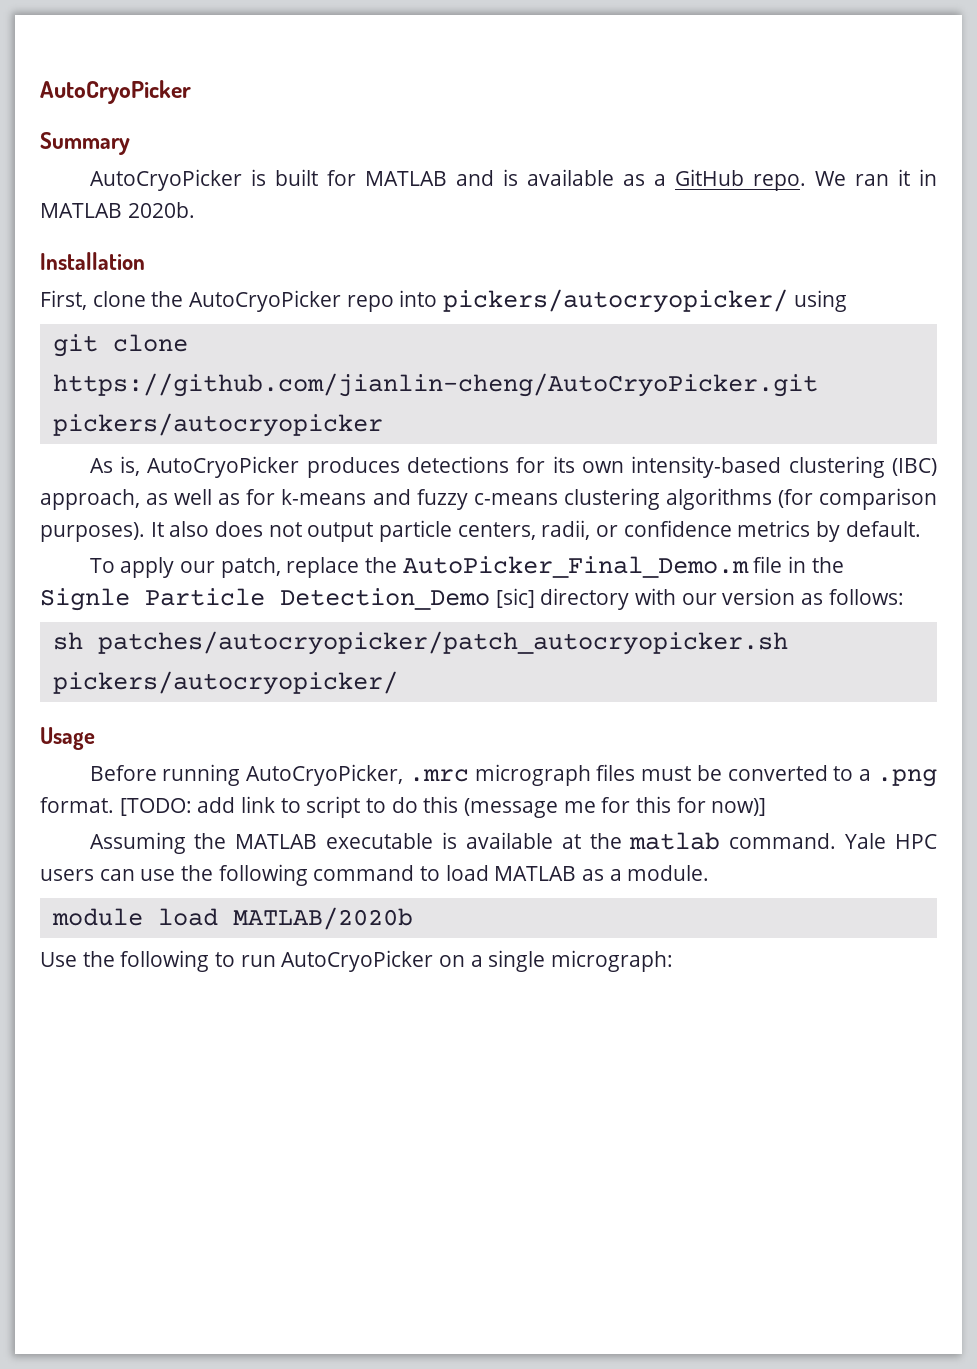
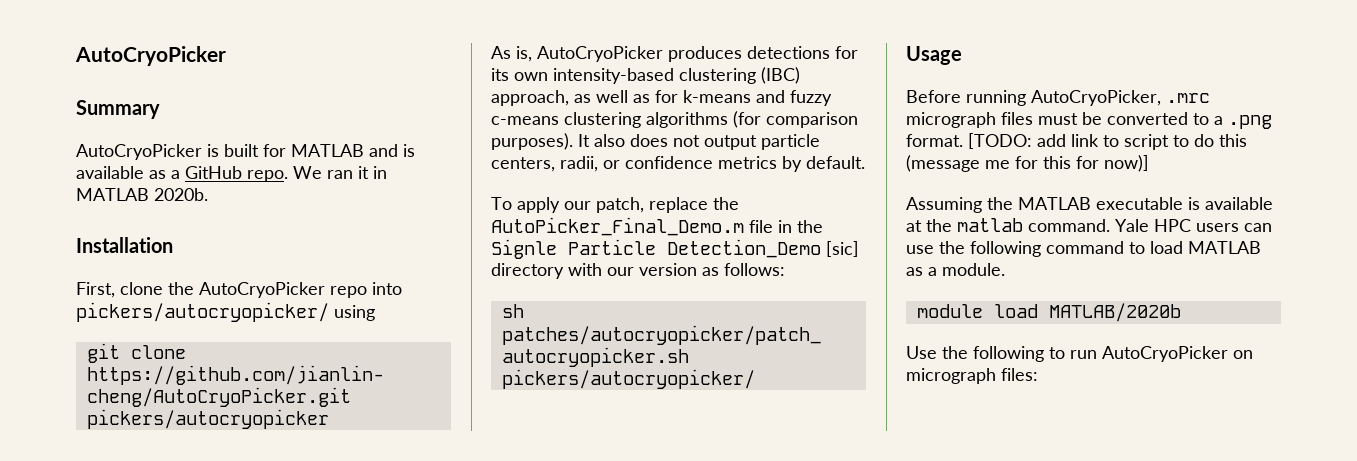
[470,950,674,972] a single micrograph: -> [906,368,1038,384] micrograph files:

